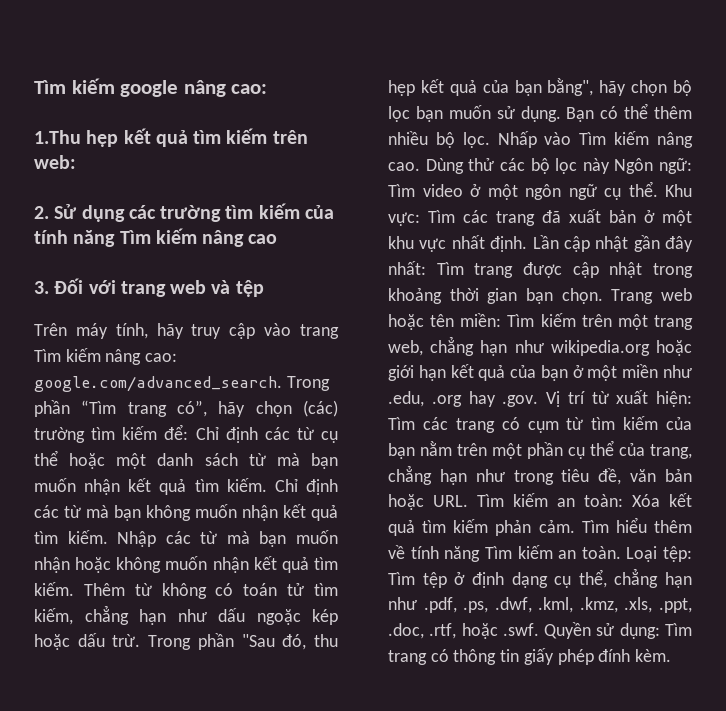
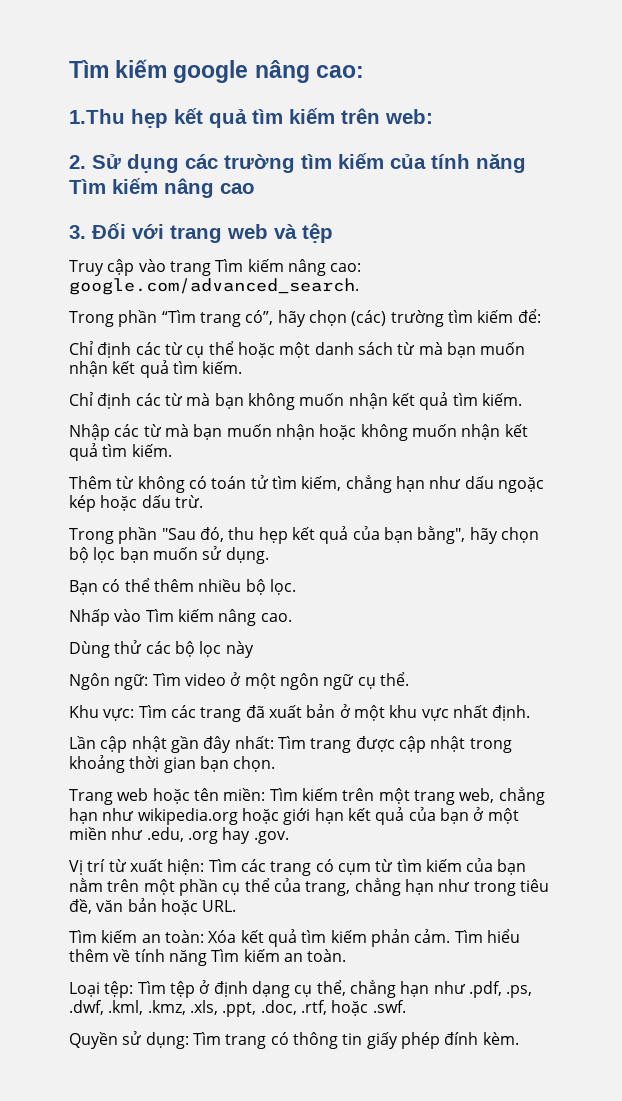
[34,323,222,339] Trên máy tính, hãy truy -> [69,260,104,276] Truy
(282, 384) none -> (359, 286) //
(189, 432) none -> (541, 316) //
(267, 485) none -> (243, 367) //
(108, 537) none -> (522, 399) //
(74, 589) none -> (172, 450) //
(141, 640) none -> (203, 501) //
(561, 114) none -> (269, 555) //
(490, 140) none -> (296, 587) //
(420, 166) none -> (292, 617) //
(610, 166) none -> (254, 649) //
(658, 189) none -> (409, 679) //
(528, 244) none -> (531, 713) //
(603, 296) none -> (276, 764) //
(539, 401) none -> (289, 837) //
(468, 501) none -> (237, 906) //
(621, 552) none -> (347, 955) //
(539, 629) none -> (406, 1006) //

